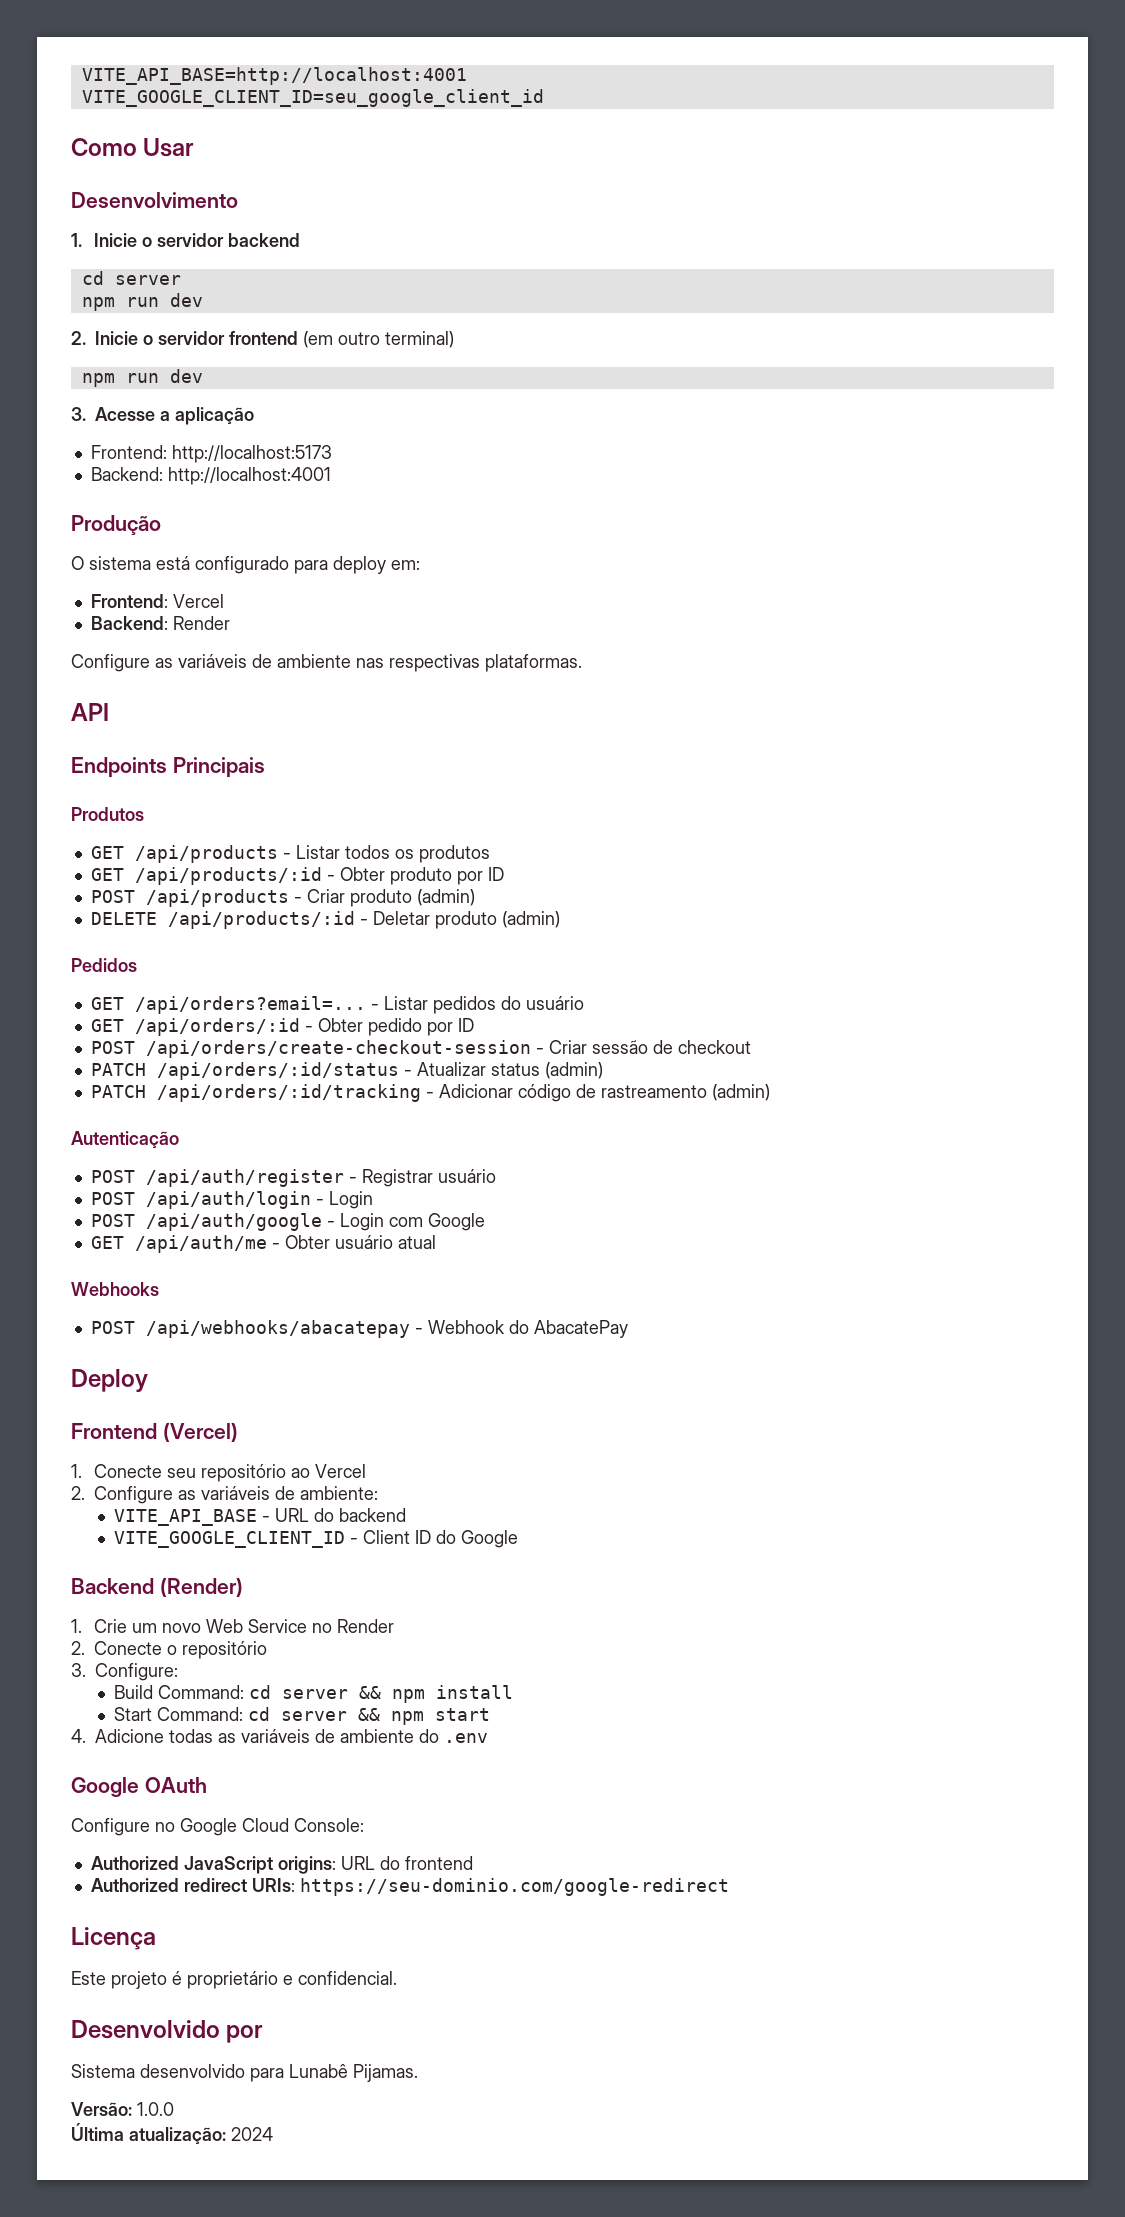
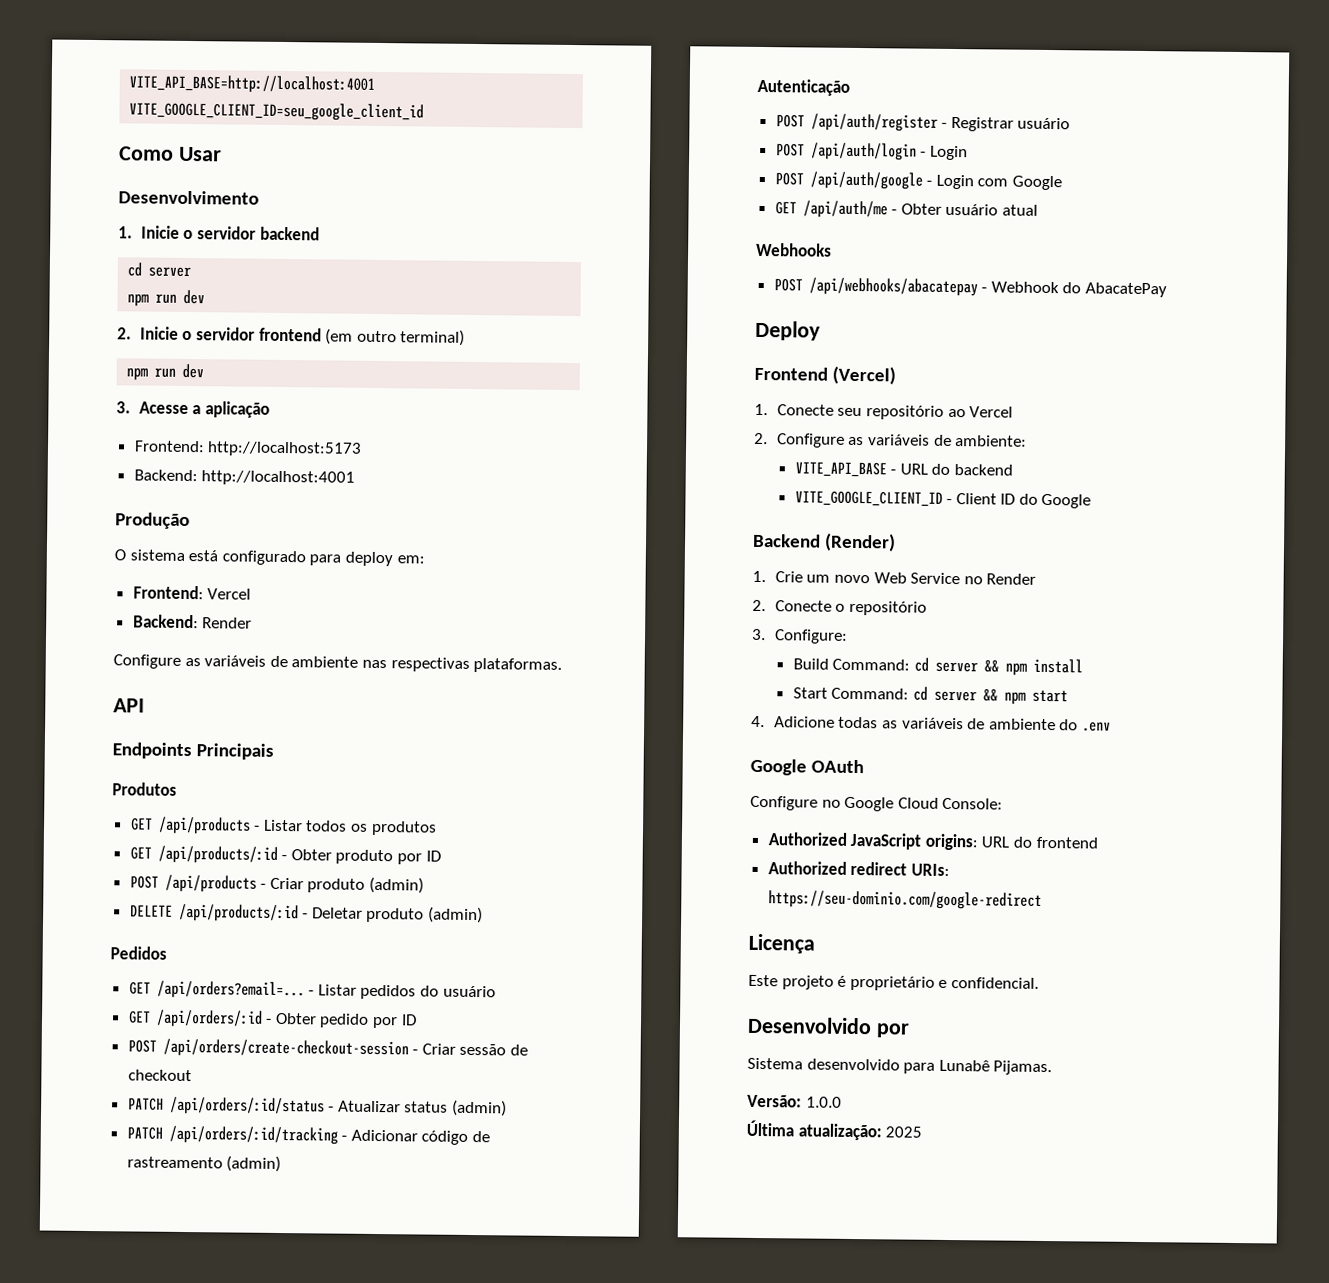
[231,2127,273,2141] 2024 -> [885,1126,923,1138] 2025

